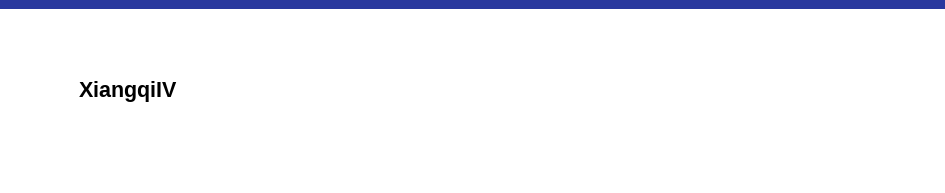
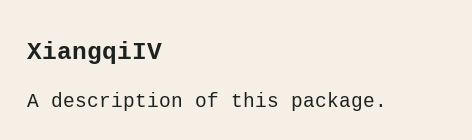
(177, 91) none -> [27,92,387,111] // A description of this package.

